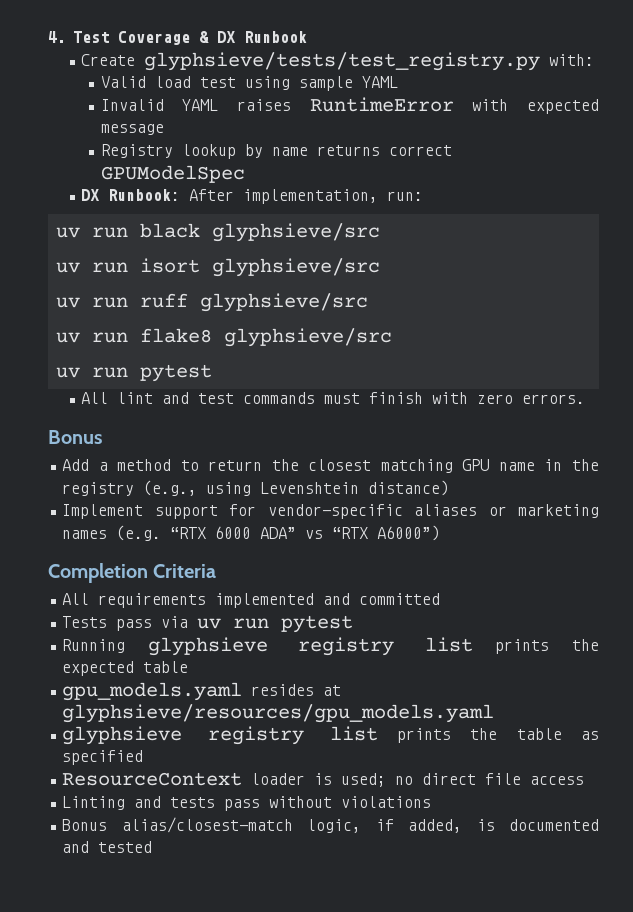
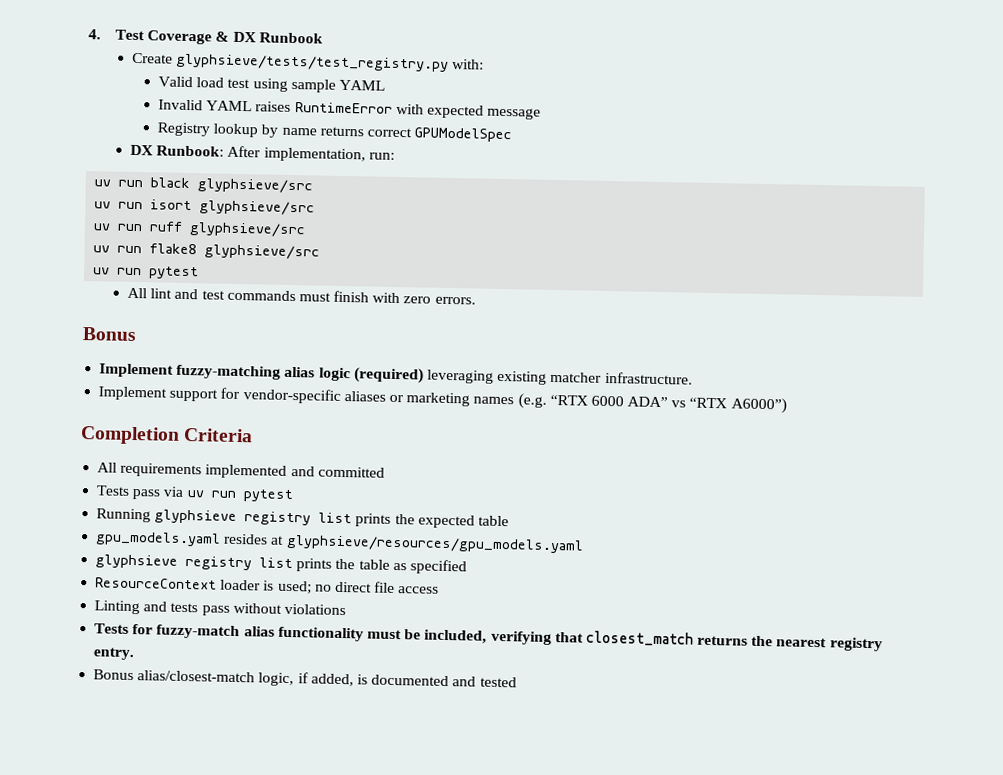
[62,459,599,473] [62,480,450,496] Add a method to return the closest matching GPU name in the registry (e.g., using Levenshtein distance) -> [99,363,693,385] Implement fuzzy-matching alias logic (required) leveraging existing matcher infrastructure.
(432, 802) none -> [94,623,883,652] [93,647,135,661] // Tests for fuzzy-match alias functionality must be included, verifying that closest_match returns the nearest registry entry.

